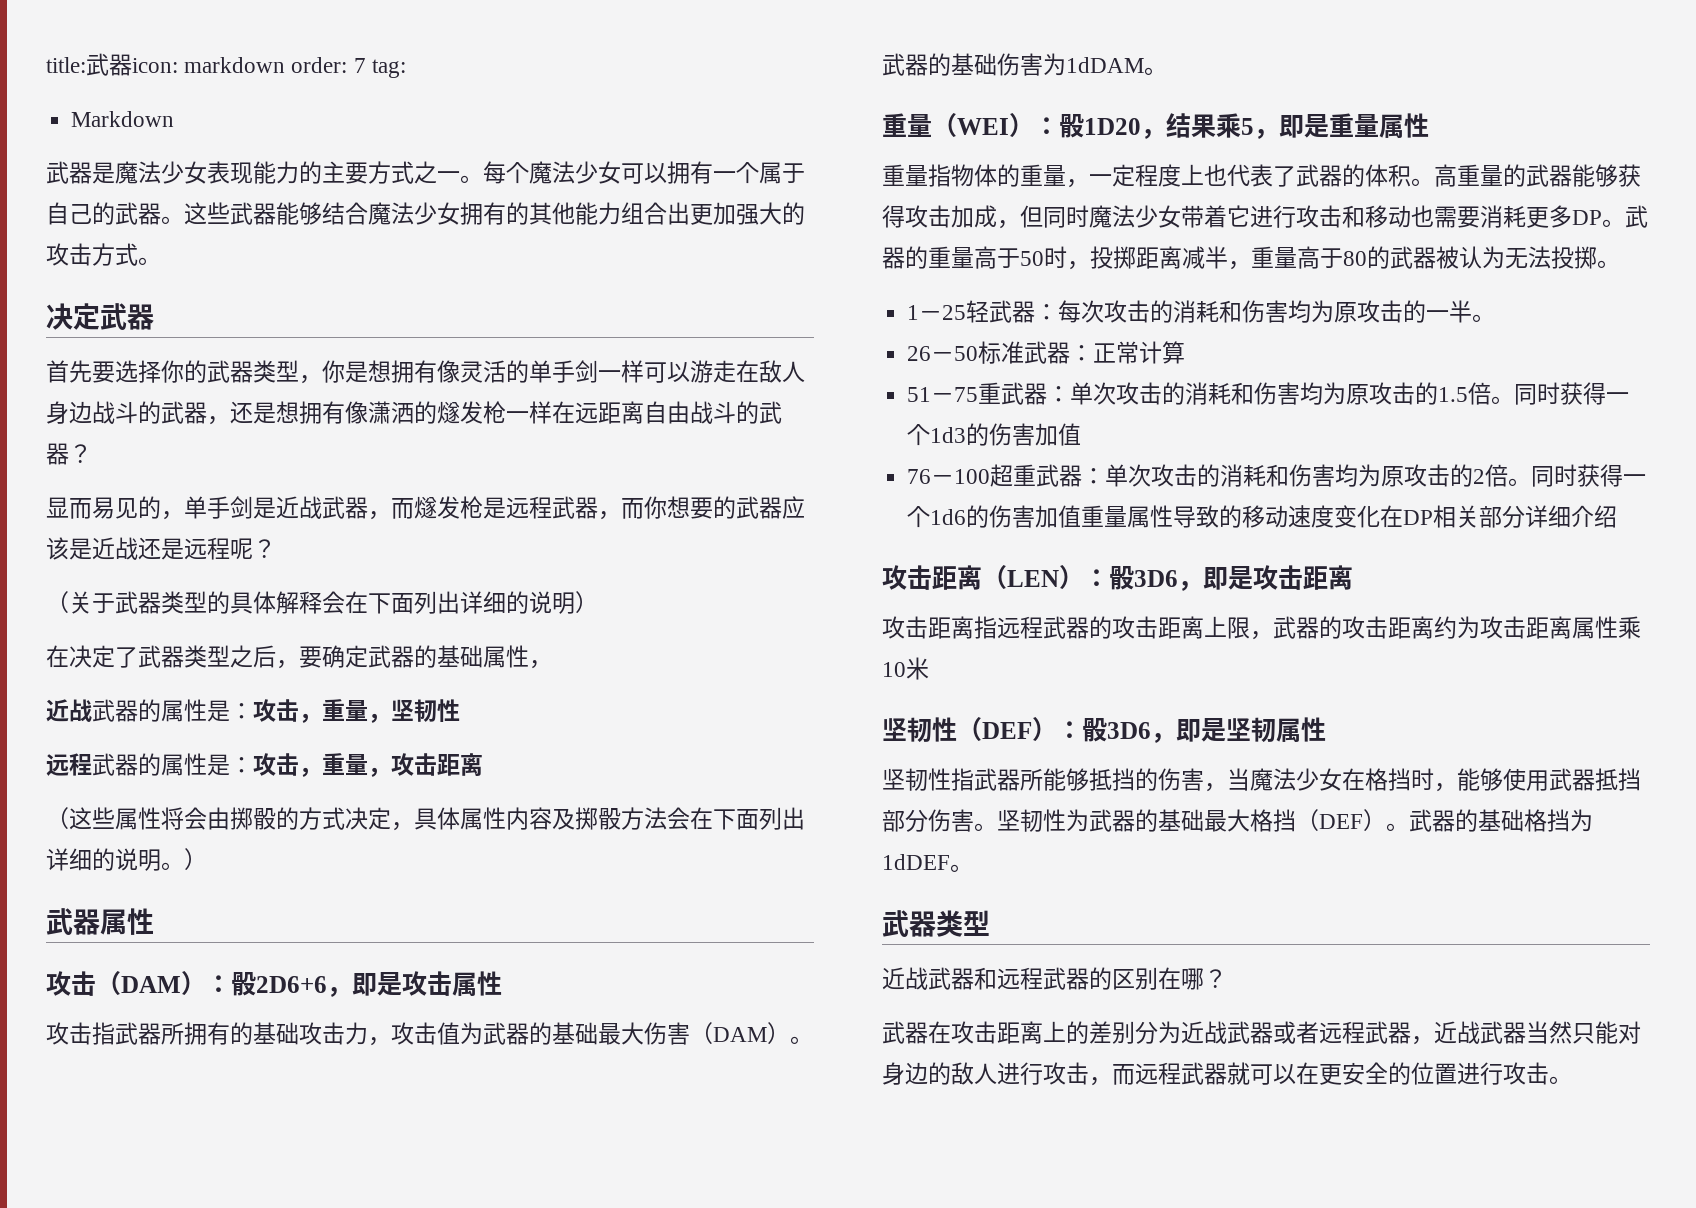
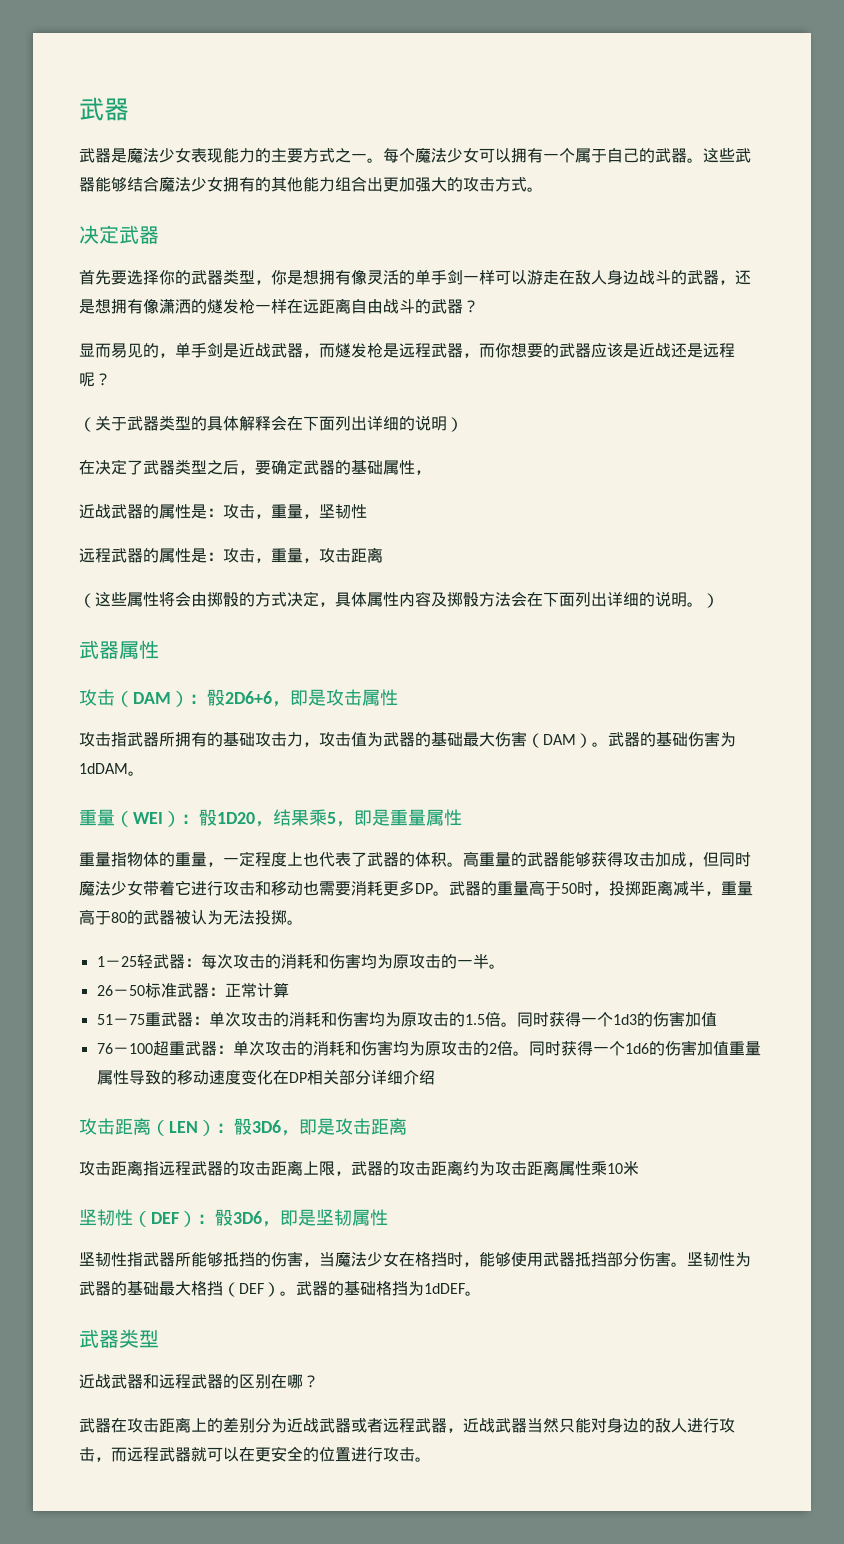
[46,53,406,78] [71,111,175,127] title:武器icon: markdown order: 7 tag: // Markdown -> [79,97,129,121] 武器

